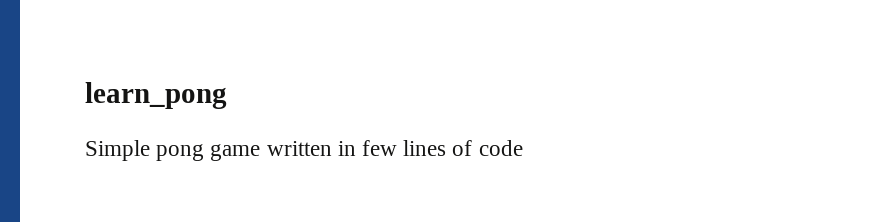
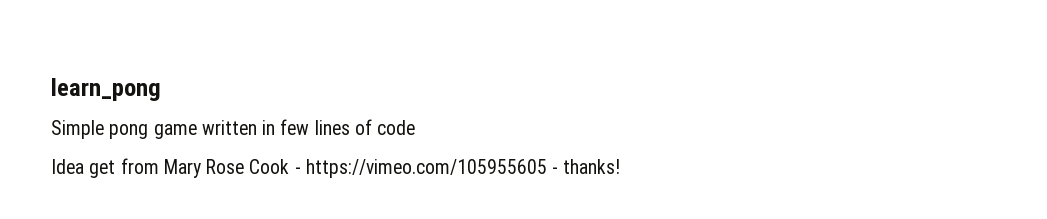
(523, 148) none -> [51,158,621,178] // Idea get from Mary Rose Cook - https://vimeo.com/105955605 - thanks!

